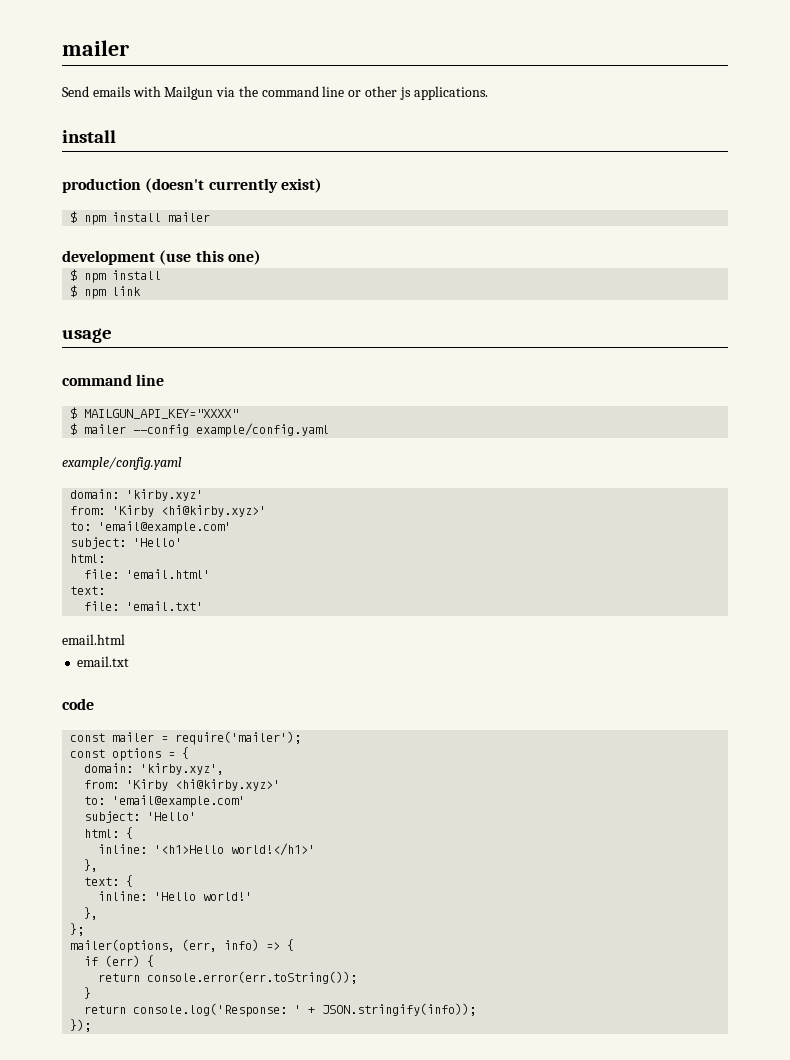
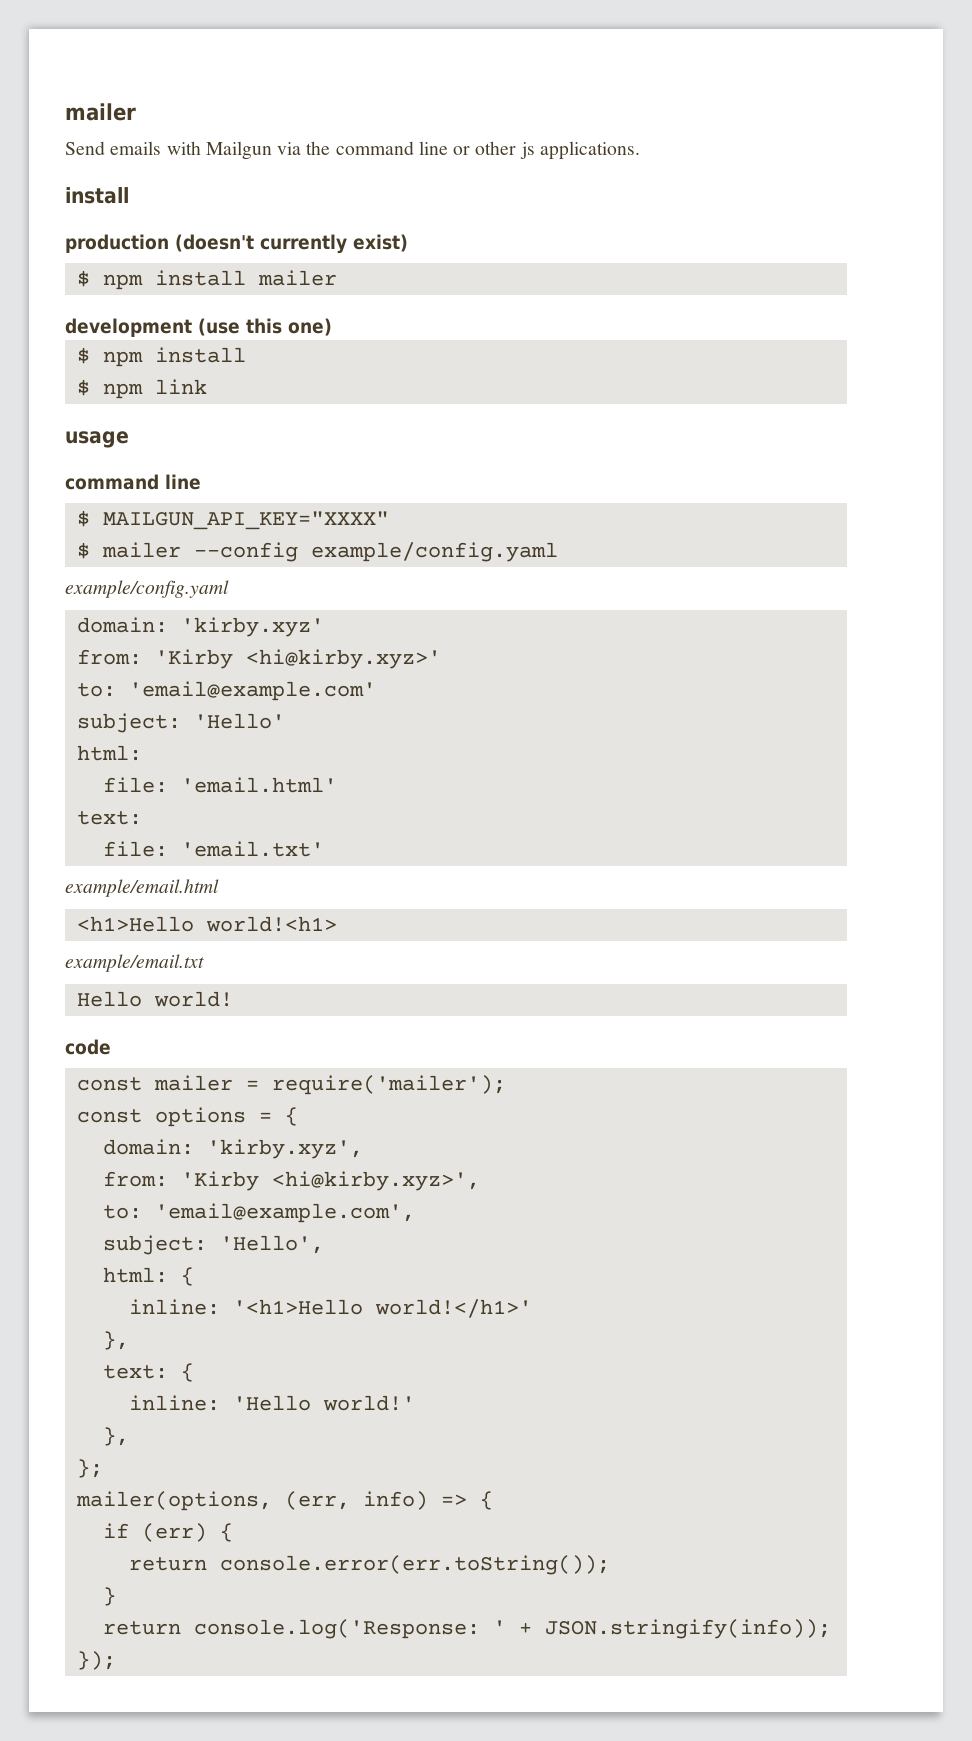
[62,634,125,645] [77,656,130,667] email.html // email.txt -> [65,879,219,897] [76,916,337,932] [65,954,204,972] [76,991,233,1007] example/email.html // <h1>Hello world!<h1> // example/email.txt // Hello world!
[175,779,281,791] [84,795,246,808] [84,811,197,823] <hi@kirby.xyz>' // to: 'email@example.com' // subject: 'Hello' -> [271,1171,480,1191] [102,1203,415,1223] [102,1235,324,1255] <hi@kirby.xyz>', // to: 'email@example.com', // subject: 'Hello',

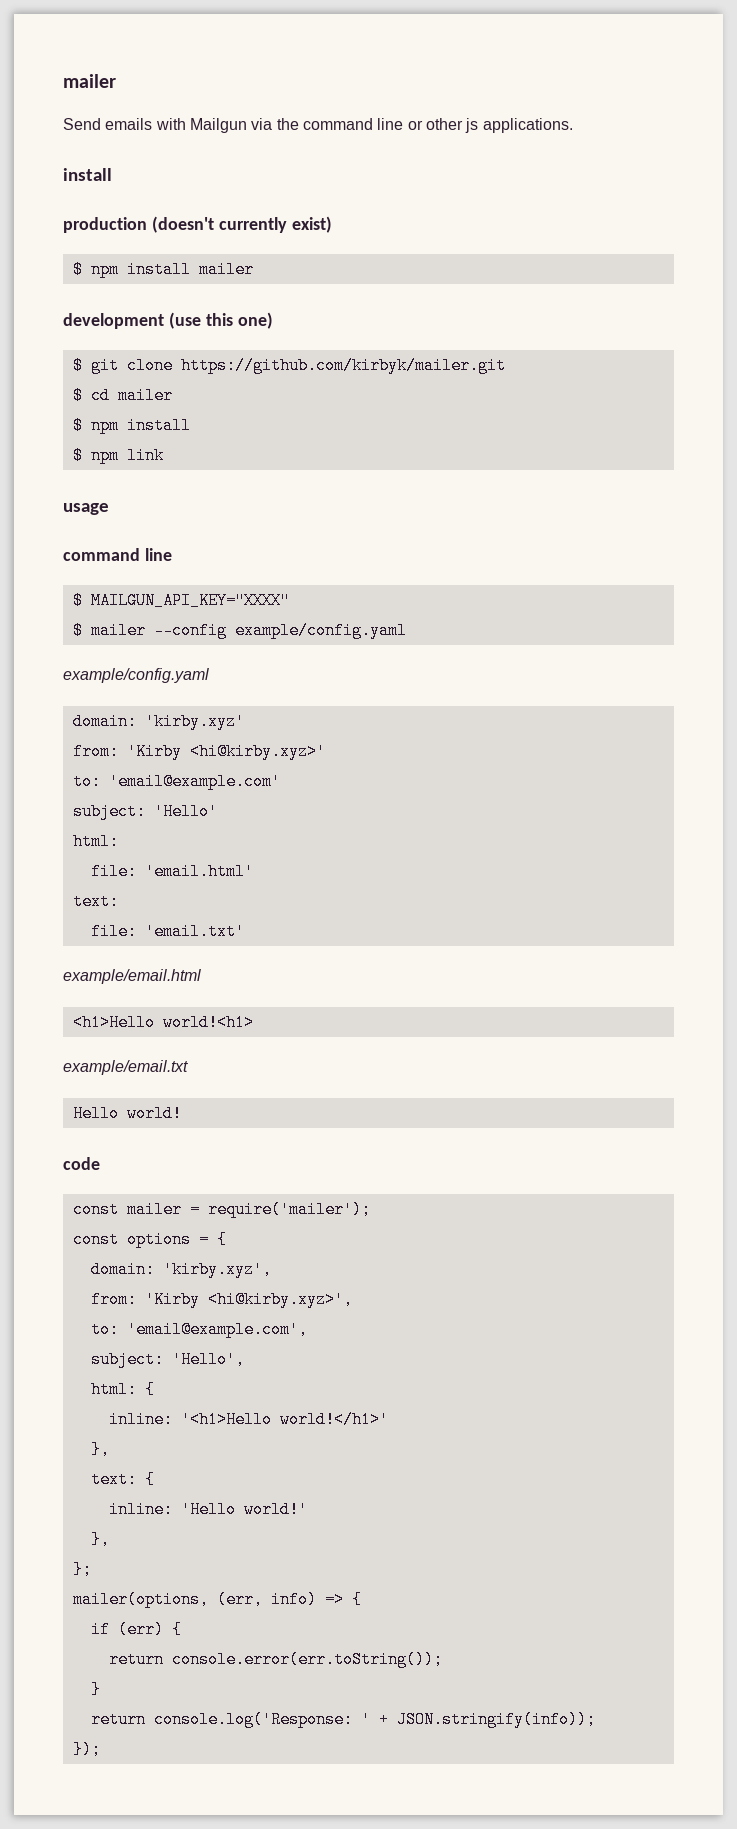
(332, 327) none -> [72,357,506,374] [72,387,173,404] // $ git clone https://github.com/kirbyk/mailer.git // $ cd mailer

